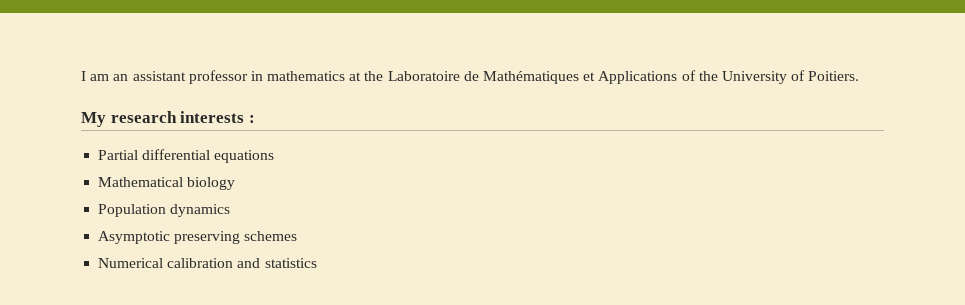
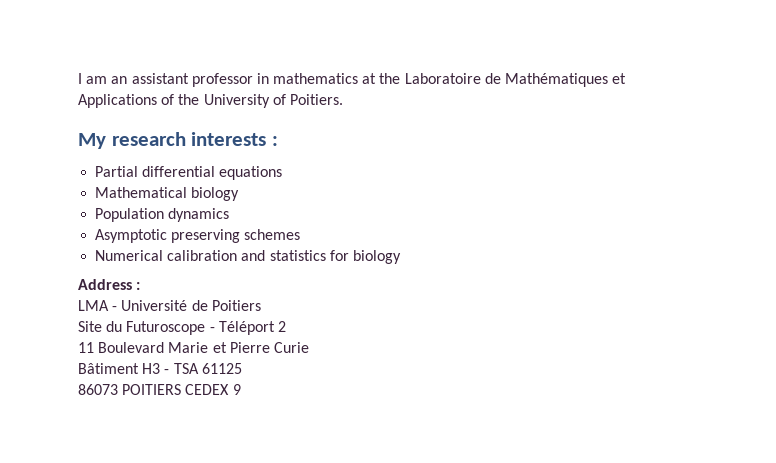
(317, 263) none -> [329,250,401,264] [78,279,141,290] [78,300,261,311] [78,321,286,335] [78,342,309,353] [78,363,242,374] [78,384,241,395] for biology // Address : // LMA - Université de Poitiers // Site du Futuroscope - Téléport 2 // 11 Boulevard Marie et Pierre Curie // Bâtiment H3 - TSA 61125 // 86073 POITIERS CEDEX 9

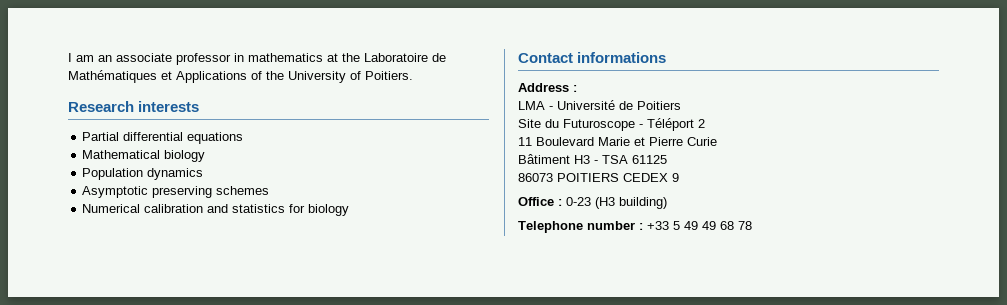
[131,73,189,84] assistant -> [116,53,172,62] associate
[78,132,186,149] My research -> [68,101,134,112] Research
[272,136,279,146] : -> (200, 106) none
(401, 257) none -> [518,52,667,63] // Contact informations
(241, 389) none -> [518,197,667,209] [518,221,752,233] // Office : 0-23 (H3 building) // Telephone number : +33 5 49 49 68 78

